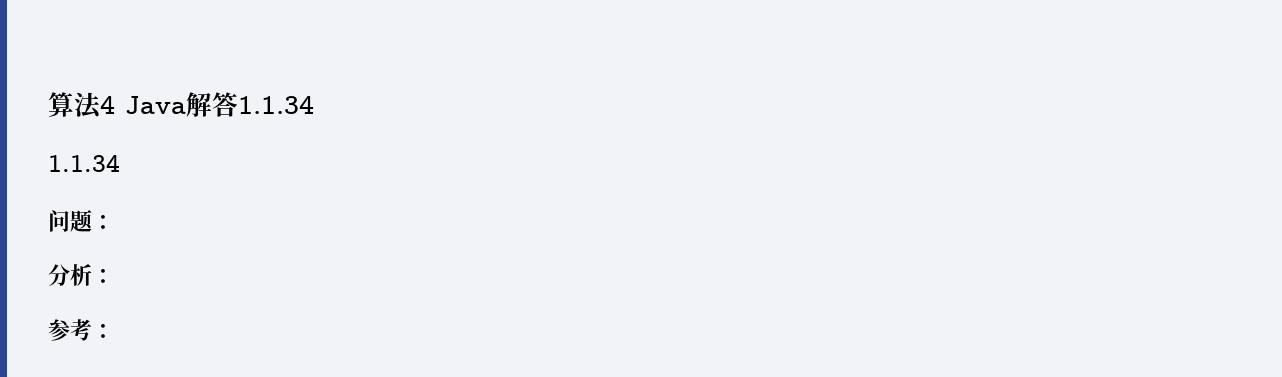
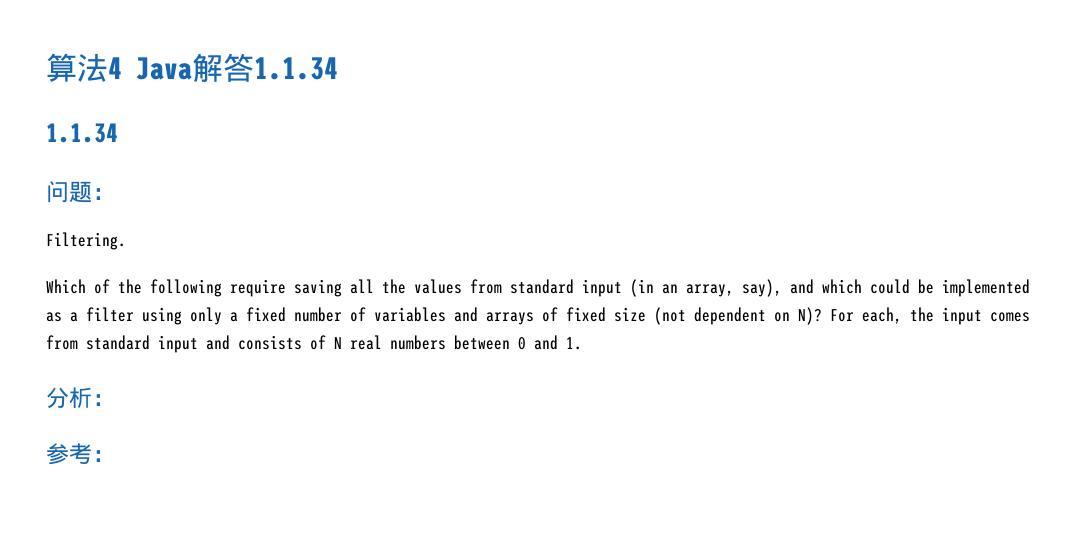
(114, 222) none -> [46,232,126,250] [46,279,1030,297] [46,307,1030,325] [46,335,582,353] // Filtering. // Which of the following require saving all the values from standard input (in an array, say), and which could be implemented as a filter using only a fixed number of variables and arrays of fixed size (not dependent on N)? For each, the input comes from standard input and consists of N real numbers between 0 and 1.

